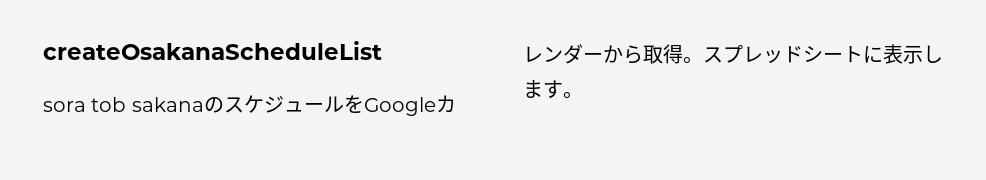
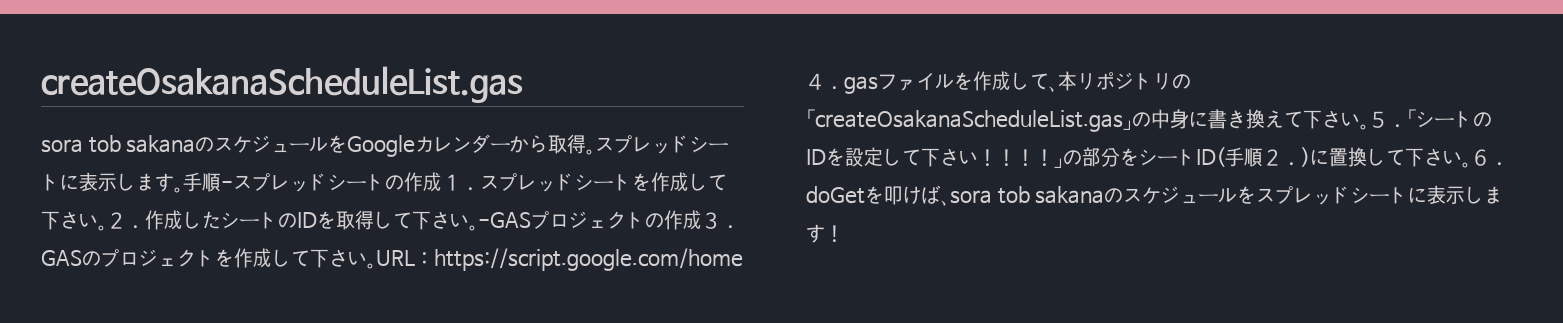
[43,41,382,60] createOsakanaScheduleList -> [41,66,523,103] createOsakanaScheduleList.gas
(583, 95) none -> [183,172,727,192] [41,210,740,231] [41,248,743,271] [806,71,1191,94] [806,109,1492,132] [806,147,1509,168] [806,185,1504,206] [806,224,844,243] 手順-スプレッドシートの作成１．スプレッドシートを作成して下さい。２．作成したシートのIDを取得して下さい。-GASプロジェクトの作成３．GASのプロジェクトを作成して下さい。URL：https://script.google.com/home４．gasファイルを作成して、本リポジトリの「createOsakanaScheduleList.gas」の中身に書き換えて下さい。５．「シートのIDを設定して下さい！！！！」の部分をシートID(手順２．)に置換して下さい。６．doGetを叩けば、sora tob sakanaのスケジュールをスプレッドシートに表示します！

